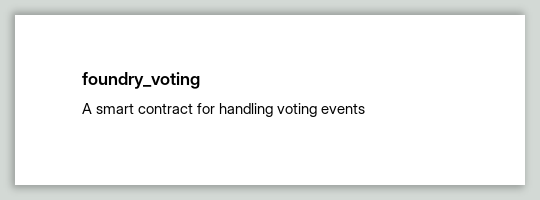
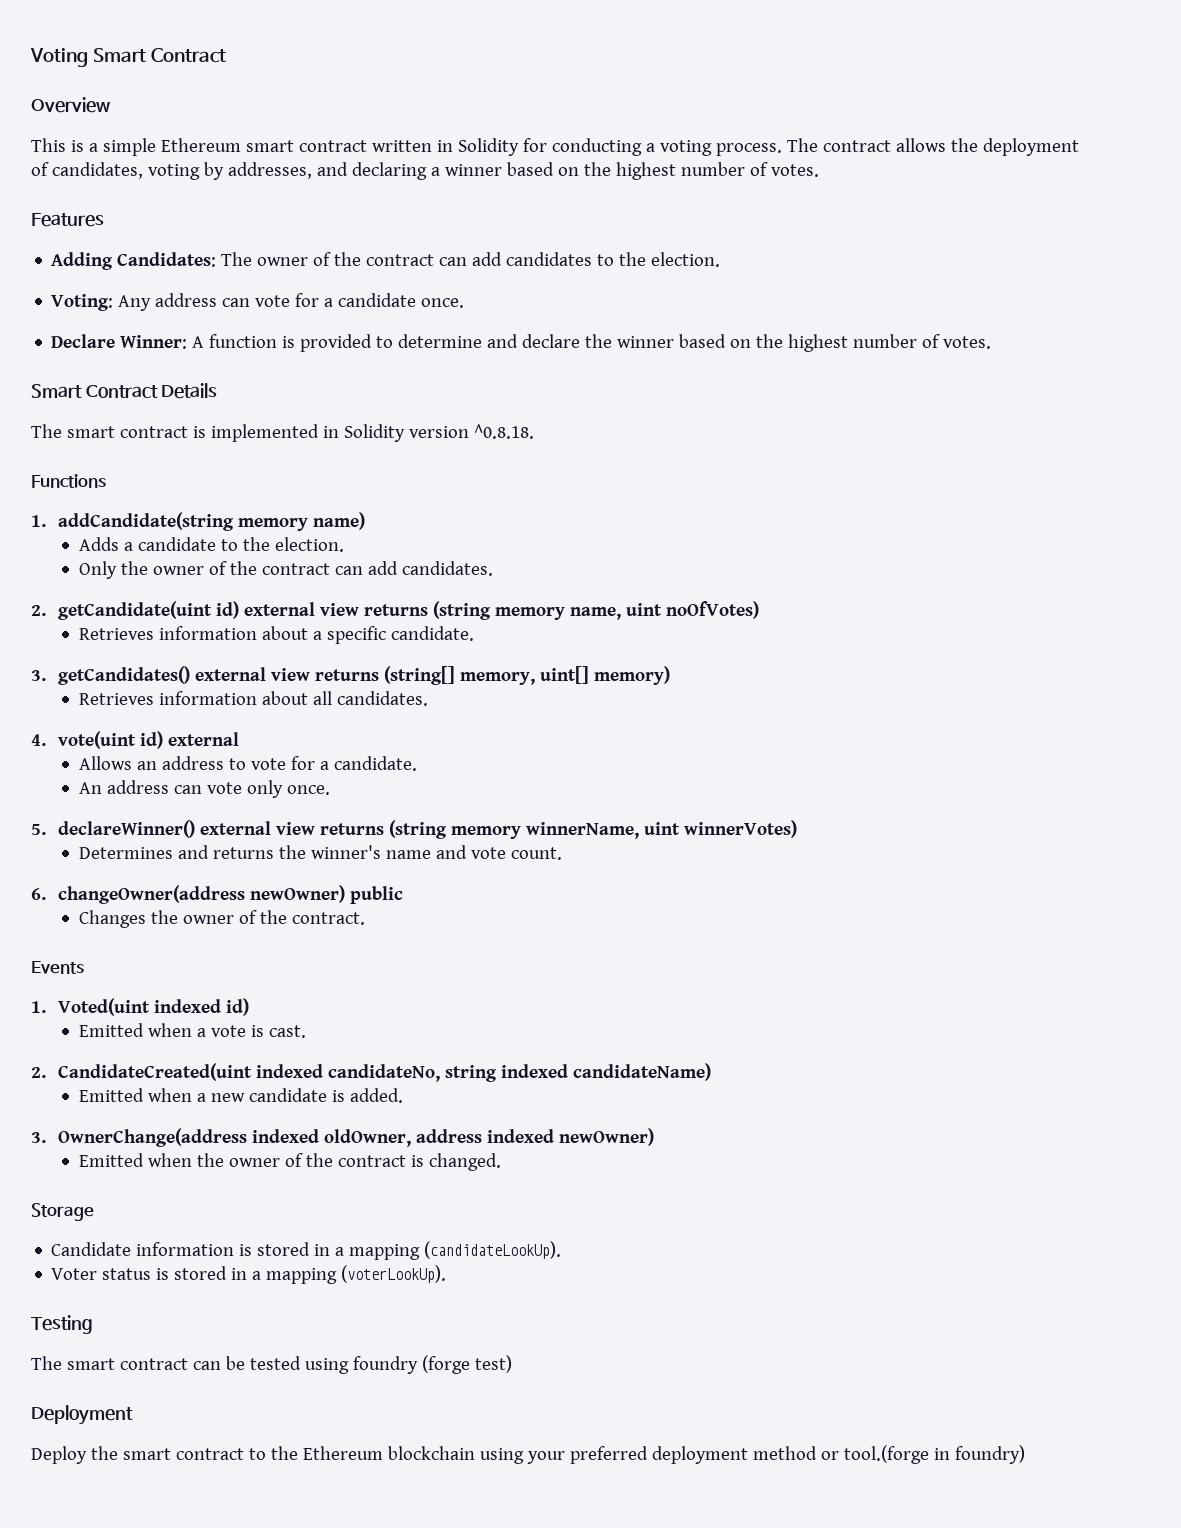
[82,72,200,89] [82,103,366,117] foundry_voting // A smart contract for handling voting events -> [30,48,226,67] [31,97,110,113] [31,138,1079,156] [31,162,819,180] [31,213,104,227] [51,252,721,270] [51,293,465,311] [51,334,992,352] [31,383,218,399] [31,424,534,442] [31,474,106,488] [31,512,366,531] [78,537,344,552] [78,561,493,579] [31,601,760,620] [78,626,474,644] [31,666,671,685] [78,691,428,706] [31,731,240,749] [78,756,417,771] [78,780,330,798] [31,820,798,839] [78,845,562,860] [31,885,404,904] [78,910,365,928] [31,961,84,974] [31,998,250,1016] [78,1023,306,1038] [31,1063,712,1082] [78,1088,403,1103] [31,1128,655,1147] [78,1153,501,1171] [31,1203,94,1221] [51,1241,562,1260] [51,1265,447,1284] [31,1315,93,1334] [31,1355,512,1374] [31,1405,133,1425] [31,1445,1025,1464] Voting Smart Contract // Overview // This is a simple Ethereum smart contract written in Solidity for conducting a voting process. The contract allows the deployment of candidates, voting by addresses, and declaring a winner based on the highest number of votes. // Features // Adding Candidates: The owner of the contract can add candidates to the election. // Voting: Any address can vote for a candidate once. // Declare Winner: A function is provided to determine and declare the winner based on the highest number of votes. // Smart Contract Details // The smart contract is implemented in Solidity version ^0.8.18. // Functions // 1. addCandidate(string memory name) // Adds a candidate to the election. // Only the owner of the contract can add candidates. // 2. getCandidate(uint id) external view returns (string memory name, uint noOfVotes) // Retrieves information about a specific candidate. // 3. getCandidates() external view returns (string[] memory, uint[] memory) // Retrieves information about all candidates. // 4. vote(uint id) external // Allows an address to vote for a candidate. // An address can vote only once. // 5. declareWinner() external view returns (string memory winnerName, uint winnerVotes) // Determines and returns the winner's name and vote count. // 6. changeOwner(address newOwner) public // Changes the owner of the contract. // Events // 1. Voted(uint indexed id) // Emitted when a vote is cast. // 2. CandidateCreated(uint indexed candidateNo, string indexed candidateName) // Emitted when a new candidate is added. // 3. OwnerChange(address indexed oldOwner, address indexed newOwner) // Emitted when the owner of the contract is changed. // Storage // Candidate information is stored in a mapping (candidateLookUp). // Voter status is stored in a mapping (voterLookUp). // Testing // The smart contract can be tested using foundry (forge test) // Deployment // Deploy the smart contract to the Ethereum blockchain using your preferred deployment method or tool.(forge in foundry)

